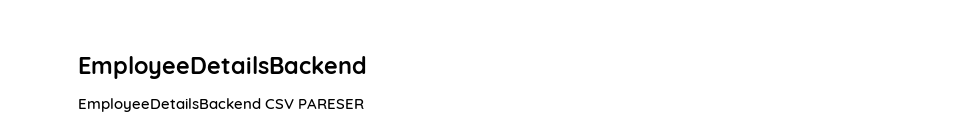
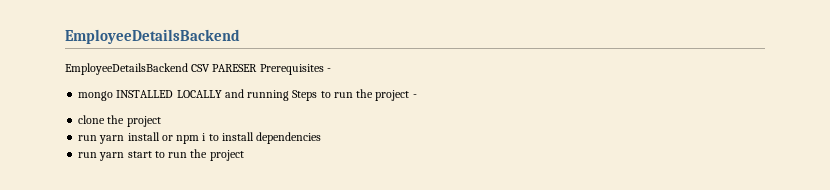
(365, 103) none -> [259,64,331,75] [78,89,417,101] [78,115,161,127] [78,132,322,144] [78,149,244,161] Prerequisites - // mongo INSTALLED LOCALLY and running Steps to run the project - // clone the project // run yarn install or npm i to install dependencies // run yarn start to run the project

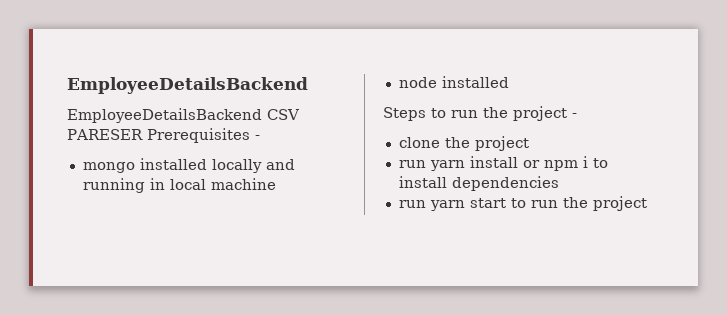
[116,89,290,101] INSTALLED LOCALLY and running -> [139,158,295,173] [82,178,276,193] [398,76,509,88] installed locally and running in local machine // node installed //

